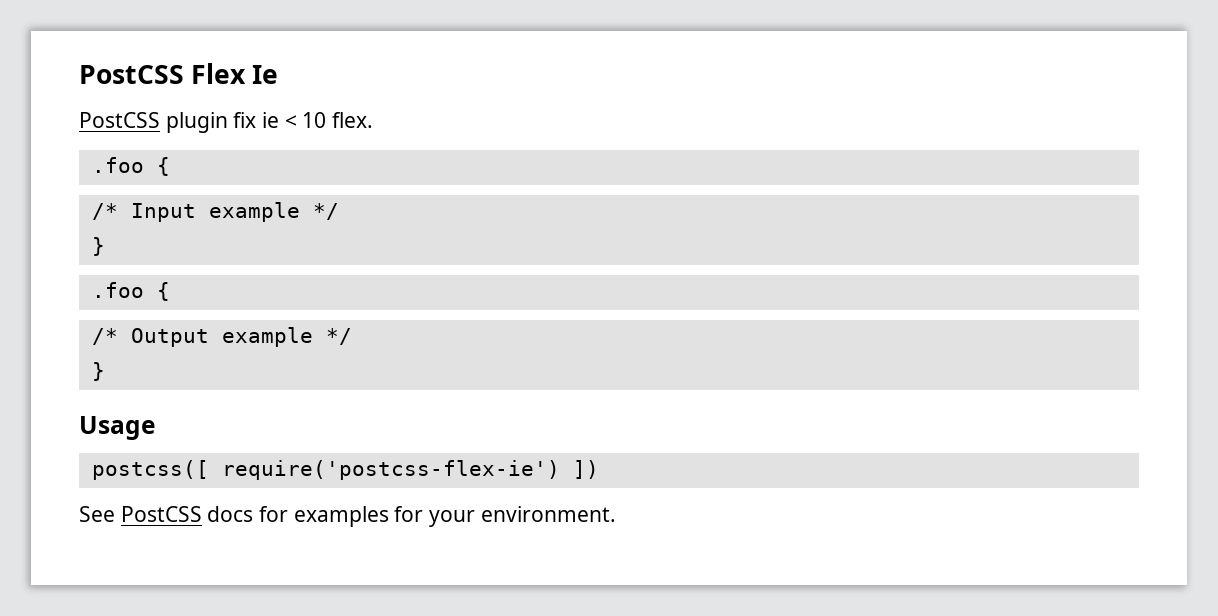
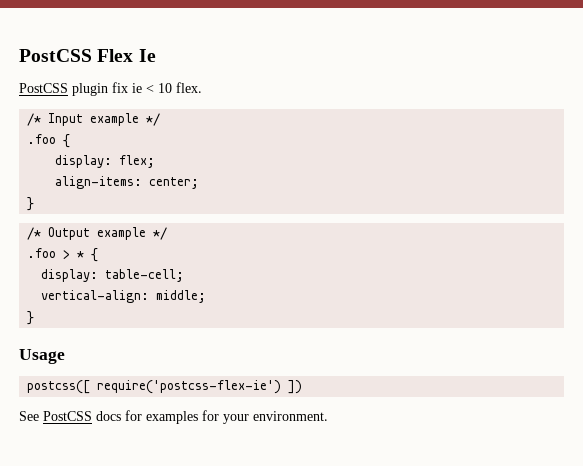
[91,157,170,176] // .foo { -> (202, 87) none
[91,237,105,256] [91,282,170,301] // } // .foo { -> [27,134,71,148] [55,155,156,168] [55,176,200,189] [27,197,35,211] // .foo { // display: flex; // align-items: center; // }
(352, 336) none -> [27,248,99,262] [41,269,185,282] [41,290,207,303] // .foo > * { // display: table-cell; // vertical-align: middle;

